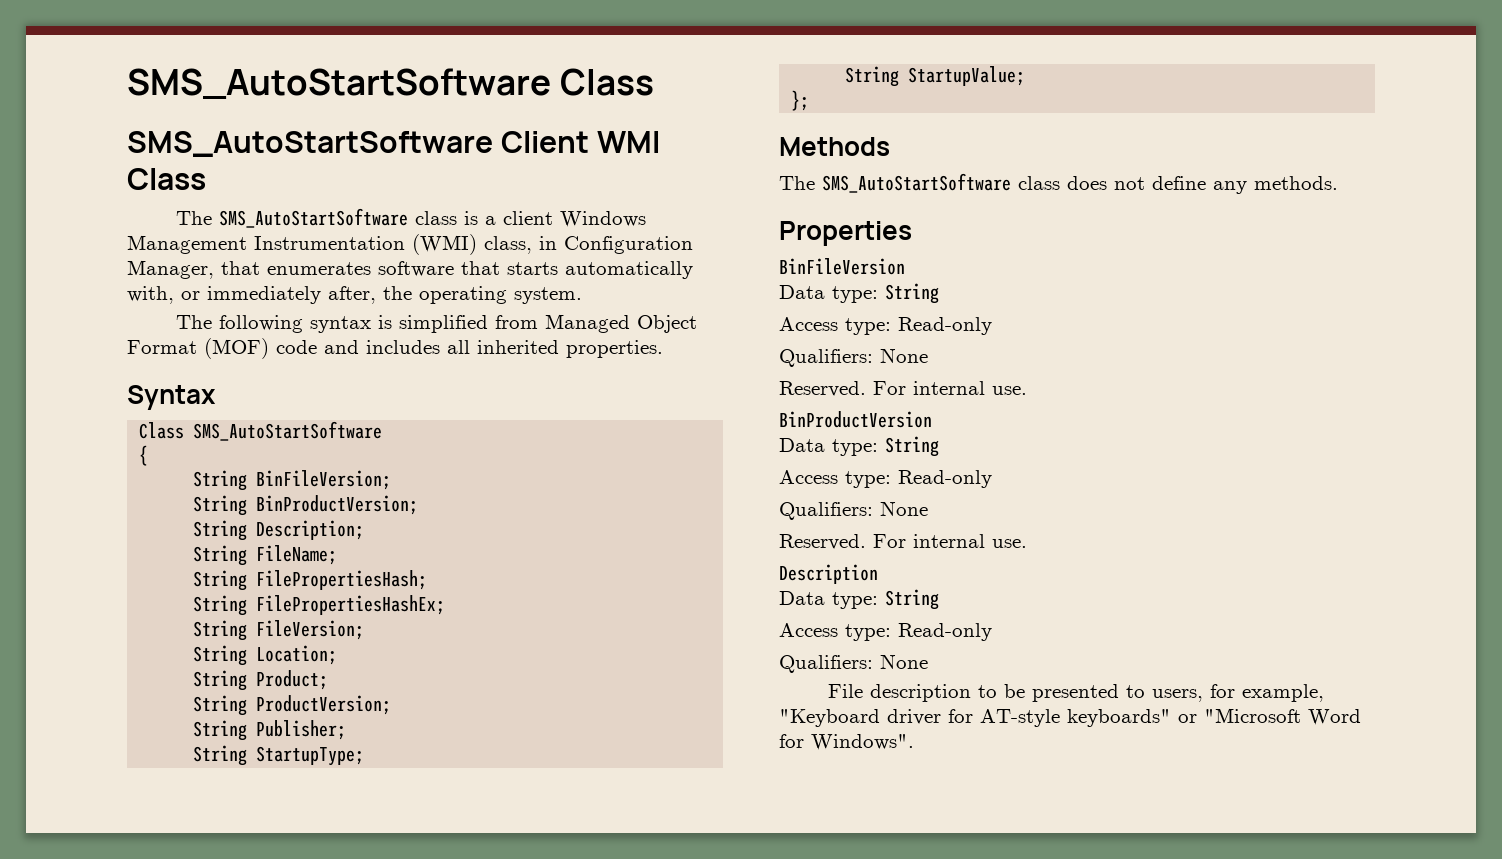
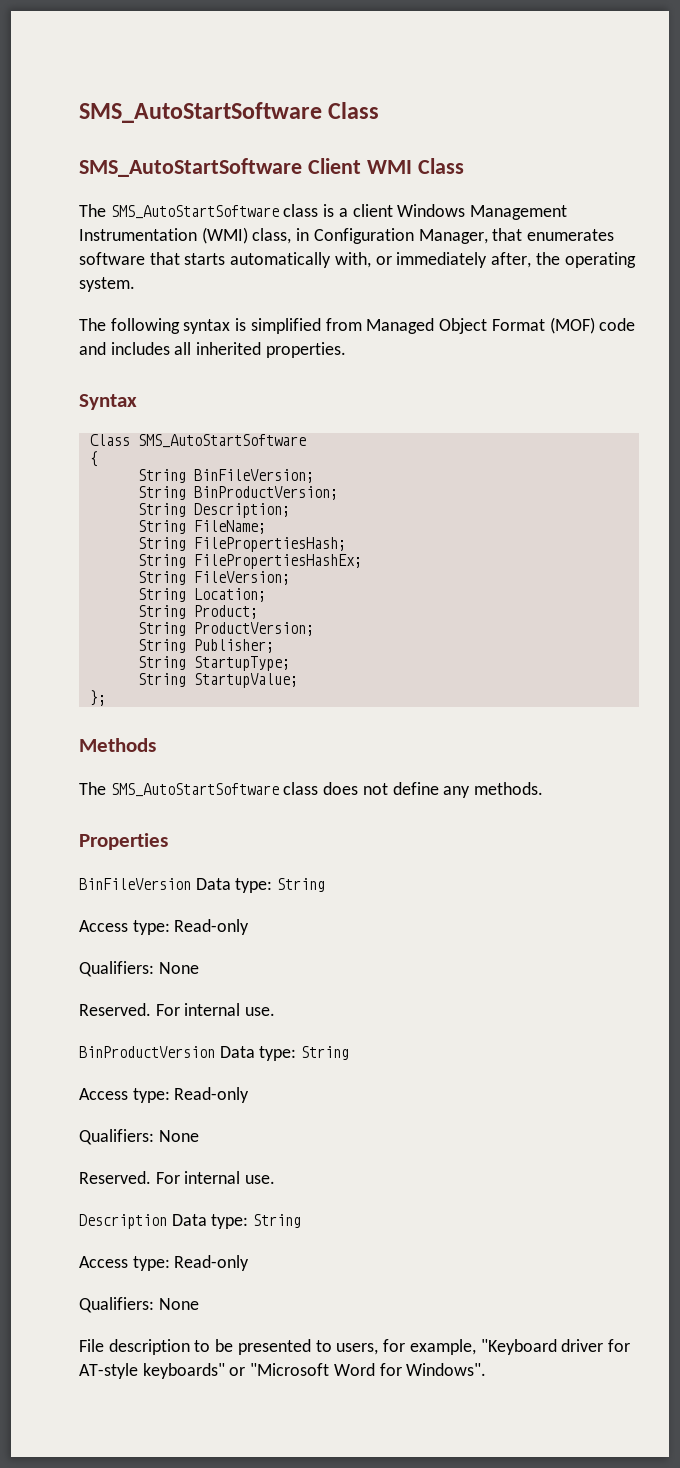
(905, 266) // -> (191, 884) none
(932, 419) // -> (215, 1052) none
(878, 574) // -> (167, 1221) none

